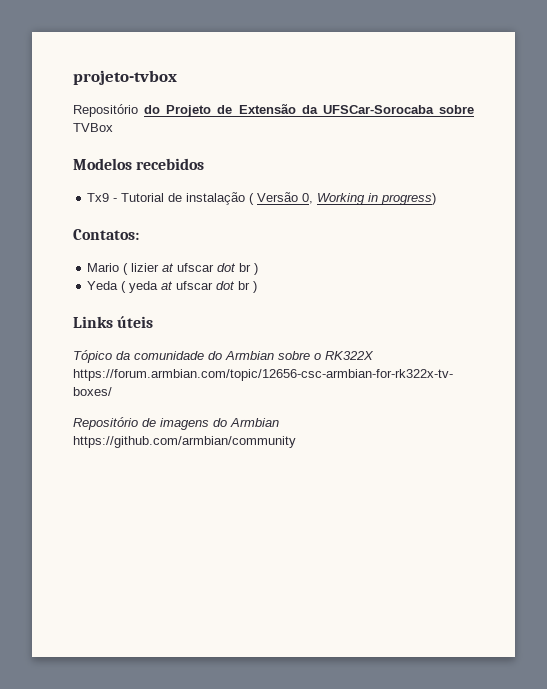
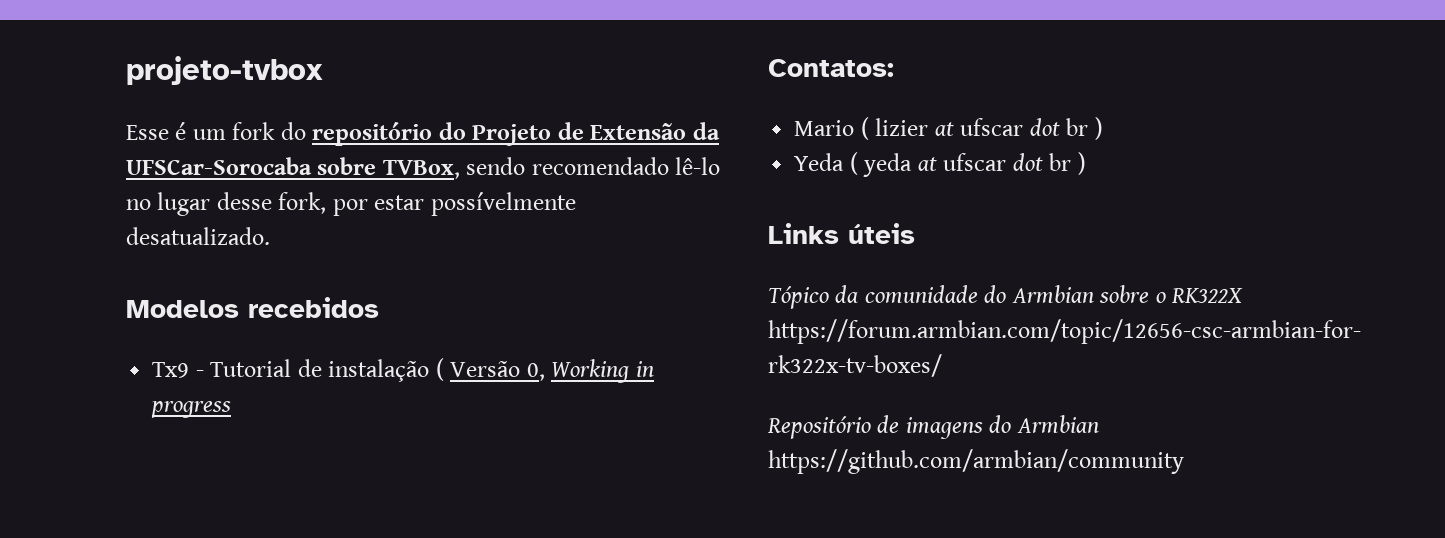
[73,104,138,117] Repositório -> [126,122,433,146] Esse é um fork do repositório
[73,123,113,132] TVBox -> [382,157,721,179] [126,192,576,216] [126,227,270,245] TVBox, sendo recomendado lê-lo no lugar desse fork, por estar possívelmente desatualizado.
[381,193,437,205] progress) -> [151,401,232,418] progress

